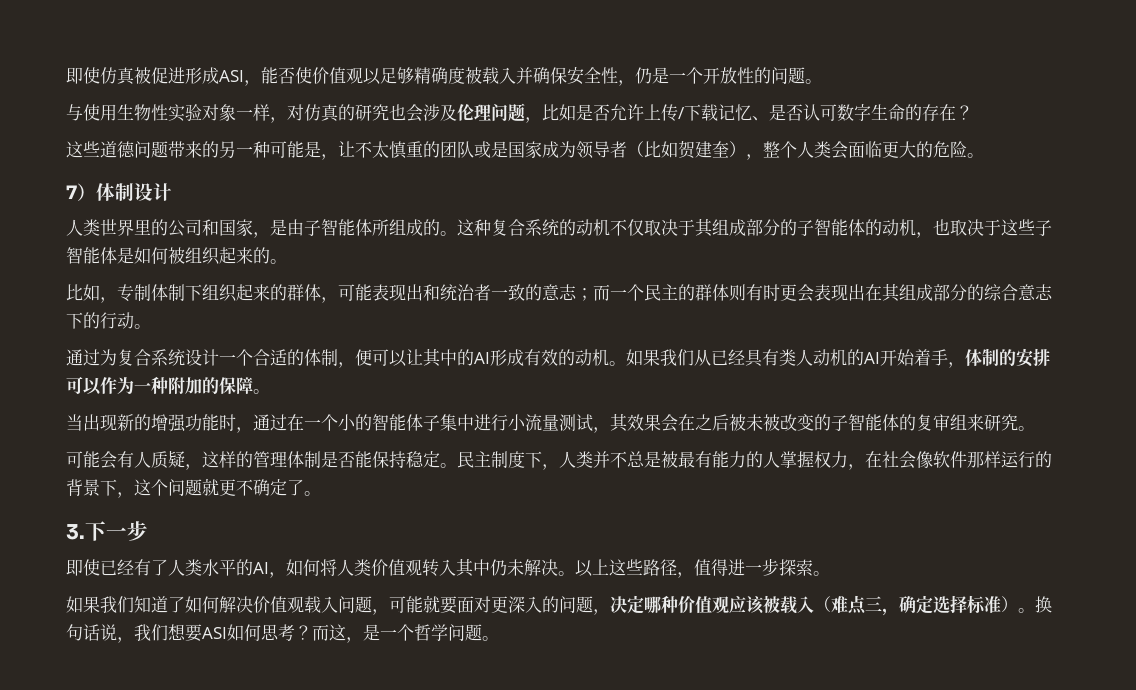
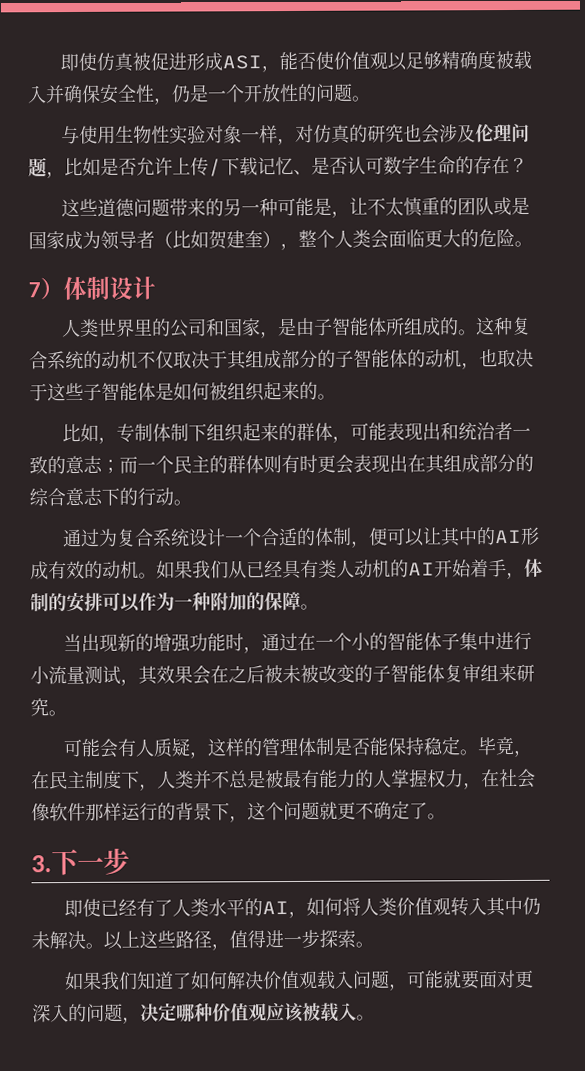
[899,414,916,431] 的 -> (445, 673) none
(457, 465) none -> [477,736,534,757] [31,771,50,790] 毕竟，在
[814,595,1052,616] [66,624,482,643] （难点三，确定选择标准）。换句话说，我们想要ASI如何思考？而这，是一个哲学问题 -> (357, 1011) none

